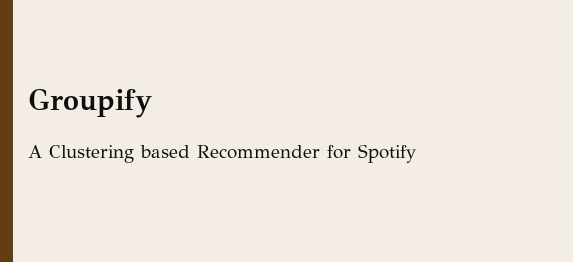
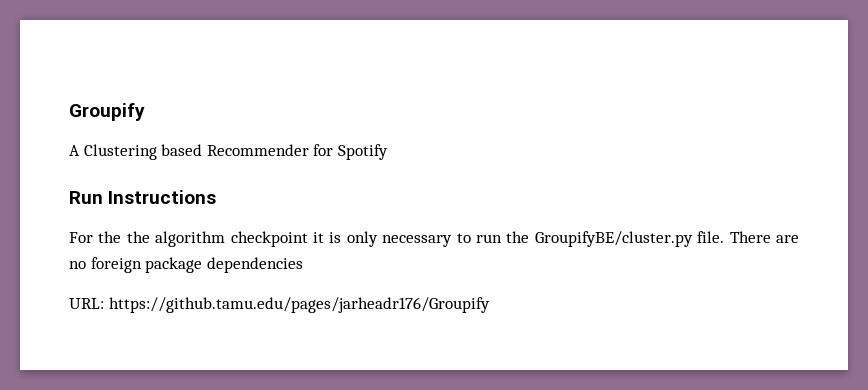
(416, 153) none -> [69,190,217,204] [69,231,799,247] [69,257,303,273] [69,297,490,313] // Run Instructions // For the the algorithm checkpoint it is only necessary to run the GroupifyBE/cluster.py file. There are no foreign package dependencies // URL: https://github.tamu.edu/pages/jarheadr176/Groupify

